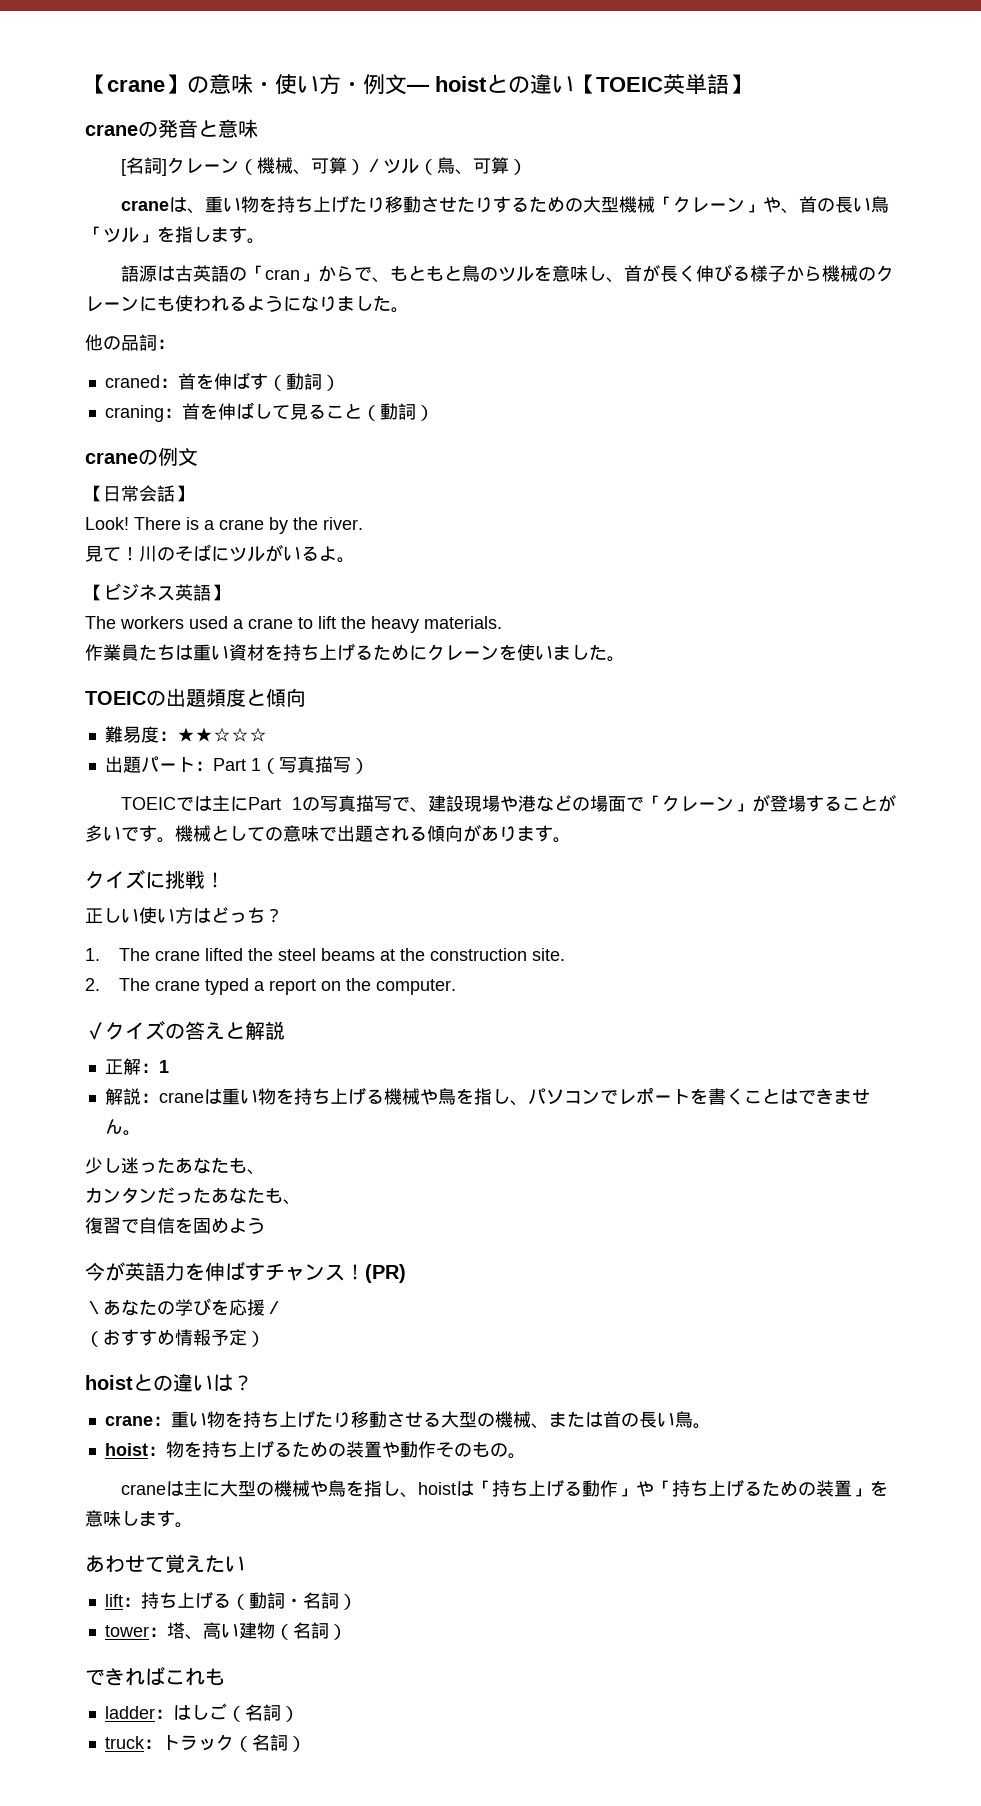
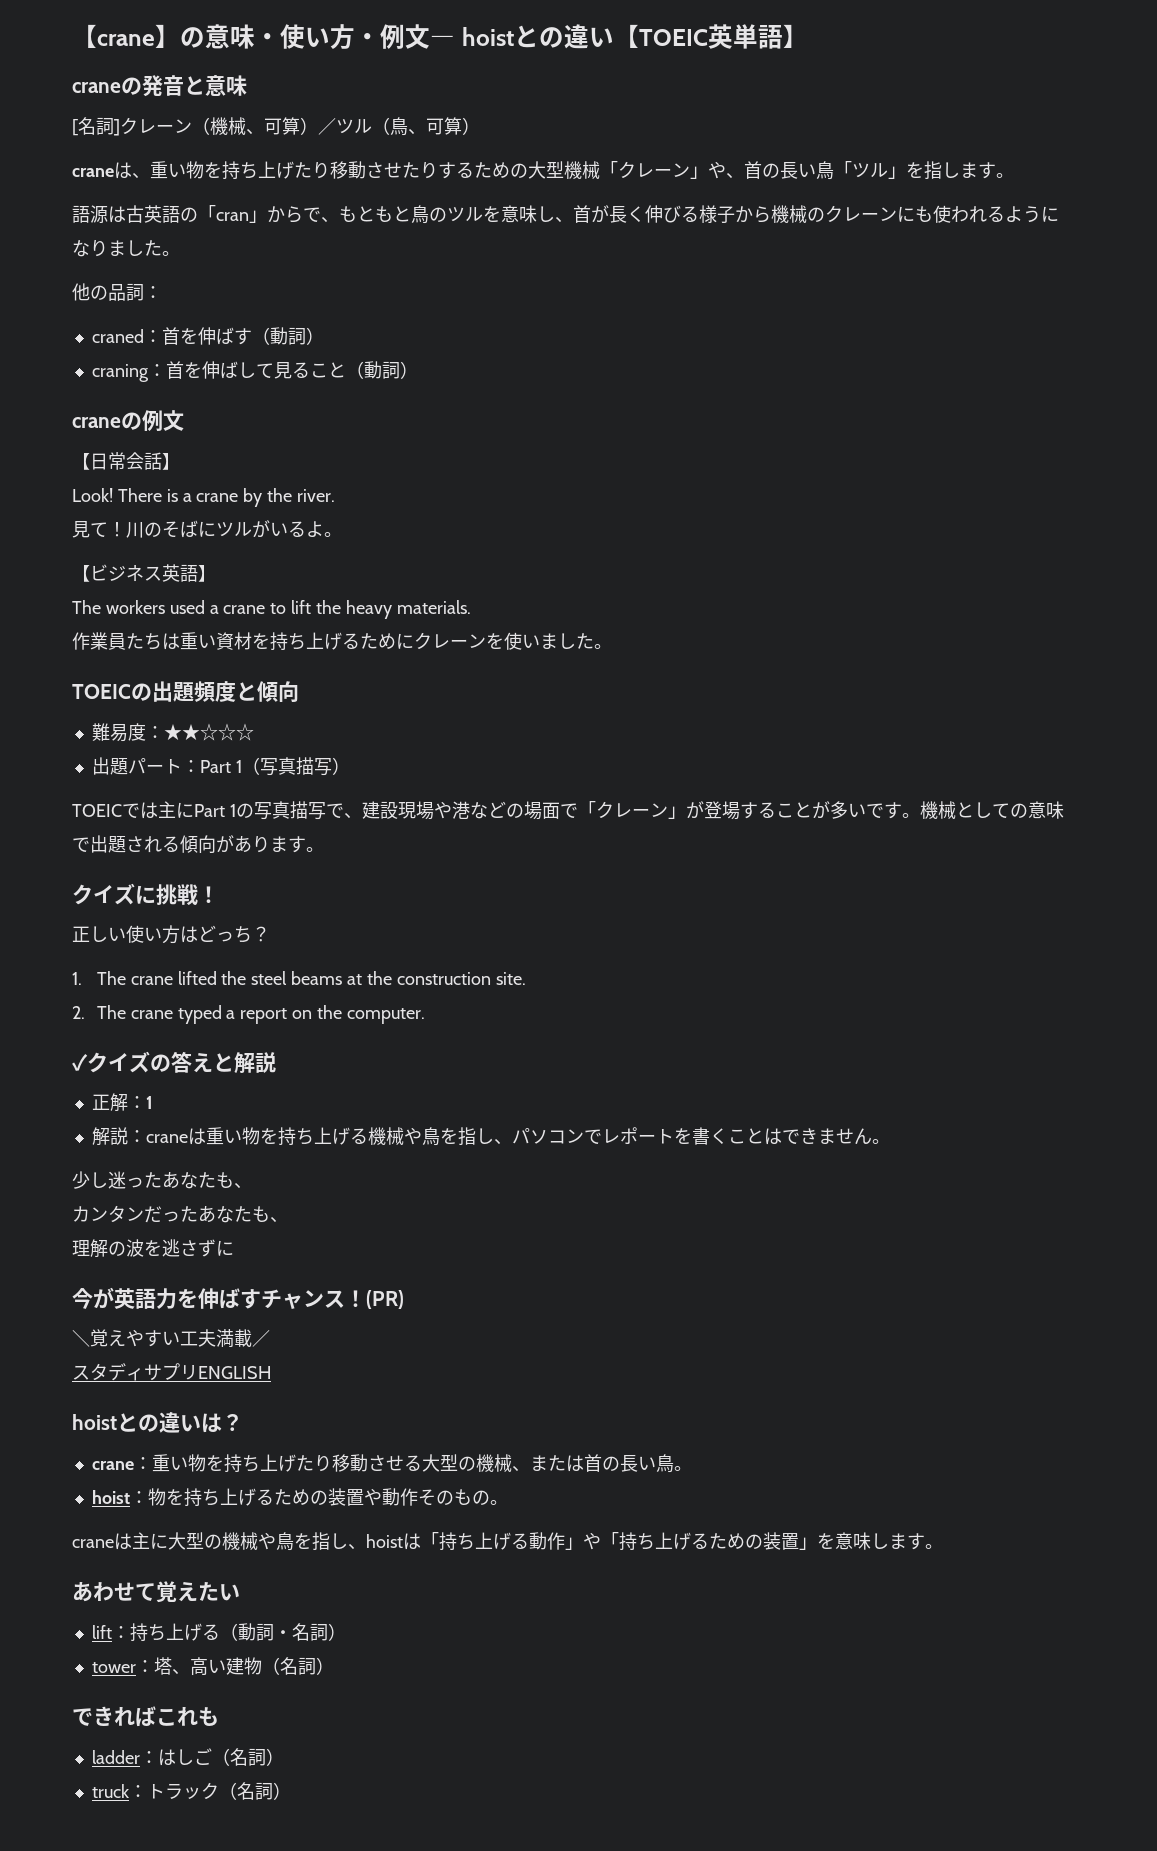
[85,1217,265,1234] 復習で自信を固めよう -> [72,1239,234,1258] 理解の波を逃さずに
[103,1298,283,1316] [85,1329,265,1347] あなたの学びを応援／ // （おすすめ情報予定） -> [90,1329,270,1348] [72,1363,271,1381] 覚えやすい工夫満載／ // スタディサプリENGLISH

